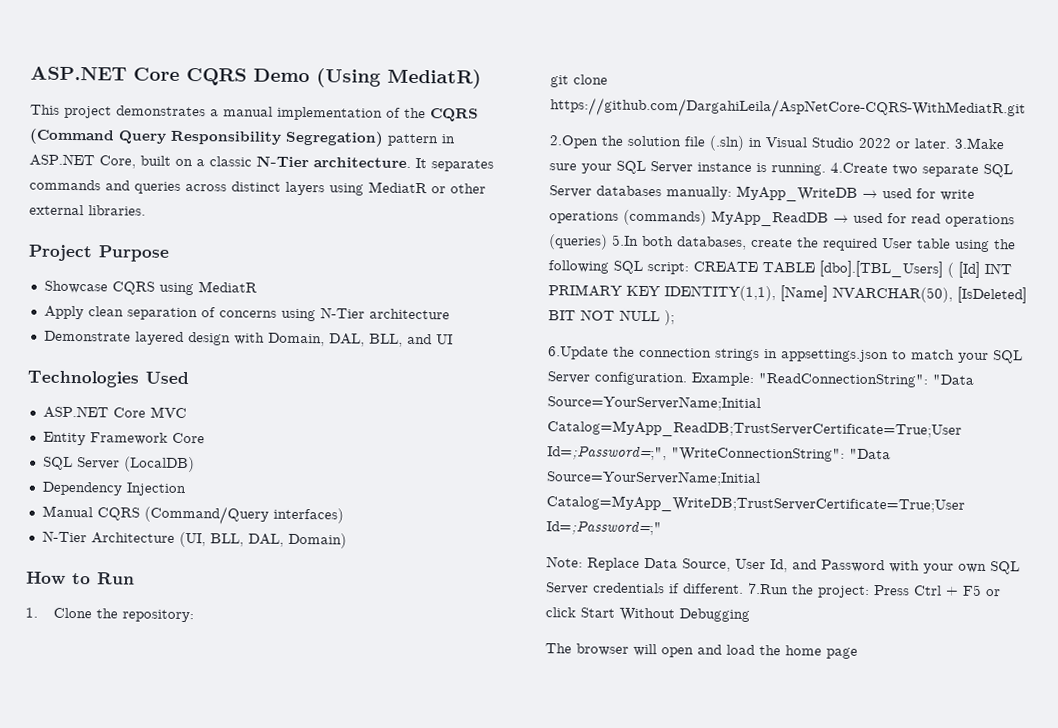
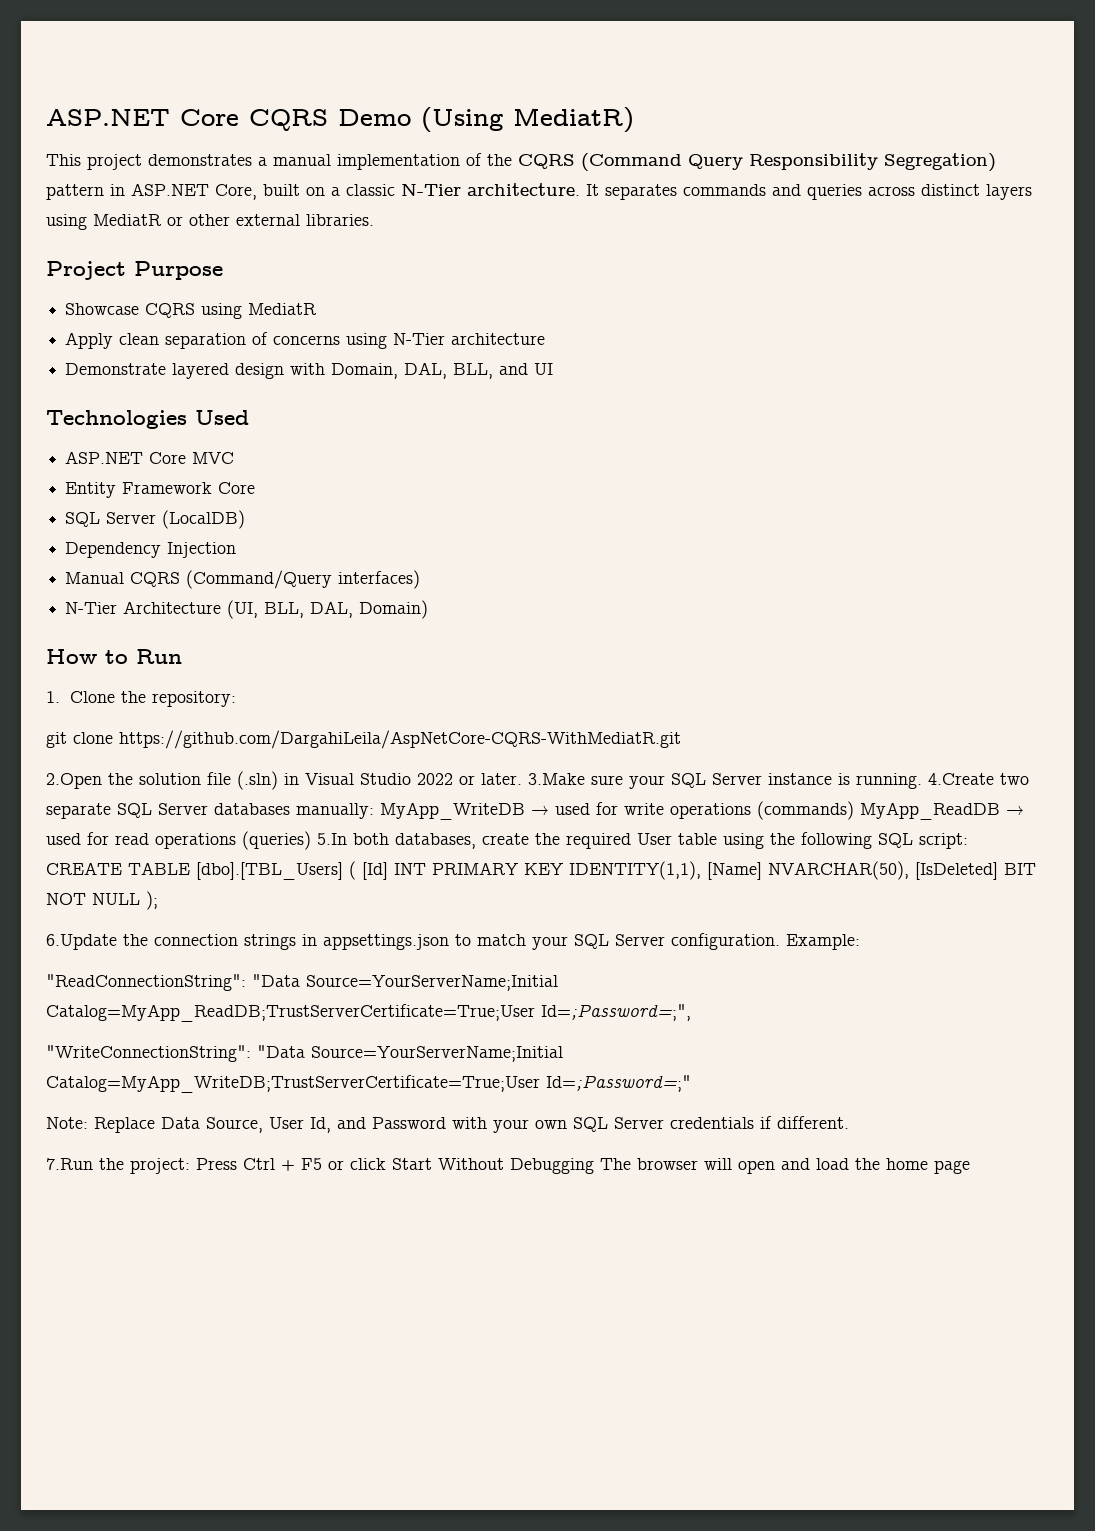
(754, 379) none -> (860, 942) //
(667, 453) none -> (691, 1012) //
(744, 588) none -> (849, 1122) //
(750, 615) // -> (594, 1166) none

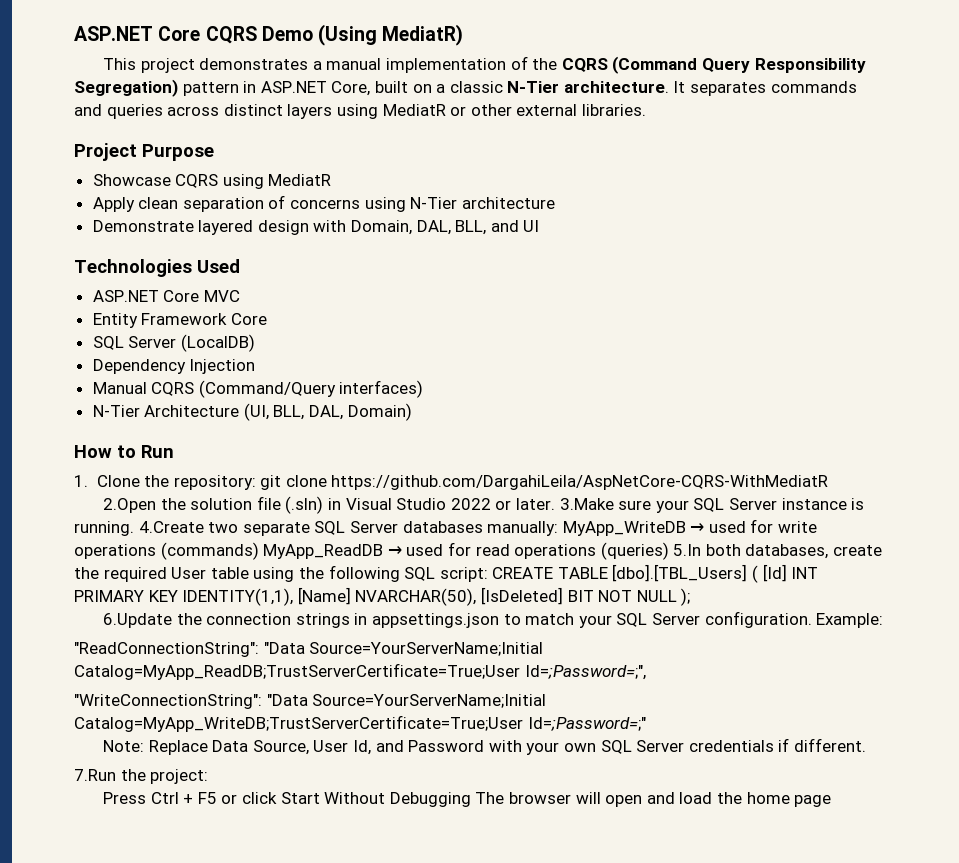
(237, 699) // -> (256, 482) none
[119,730,681,749] https://github.com/DargahiLeila/AspNetCore-CQRS-WithMediatR.git -> [331,475,829,490] https://github.com/DargahiLeila/AspNetCore-CQRS-WithMediatR
(190, 1166) none -> (209, 776) //

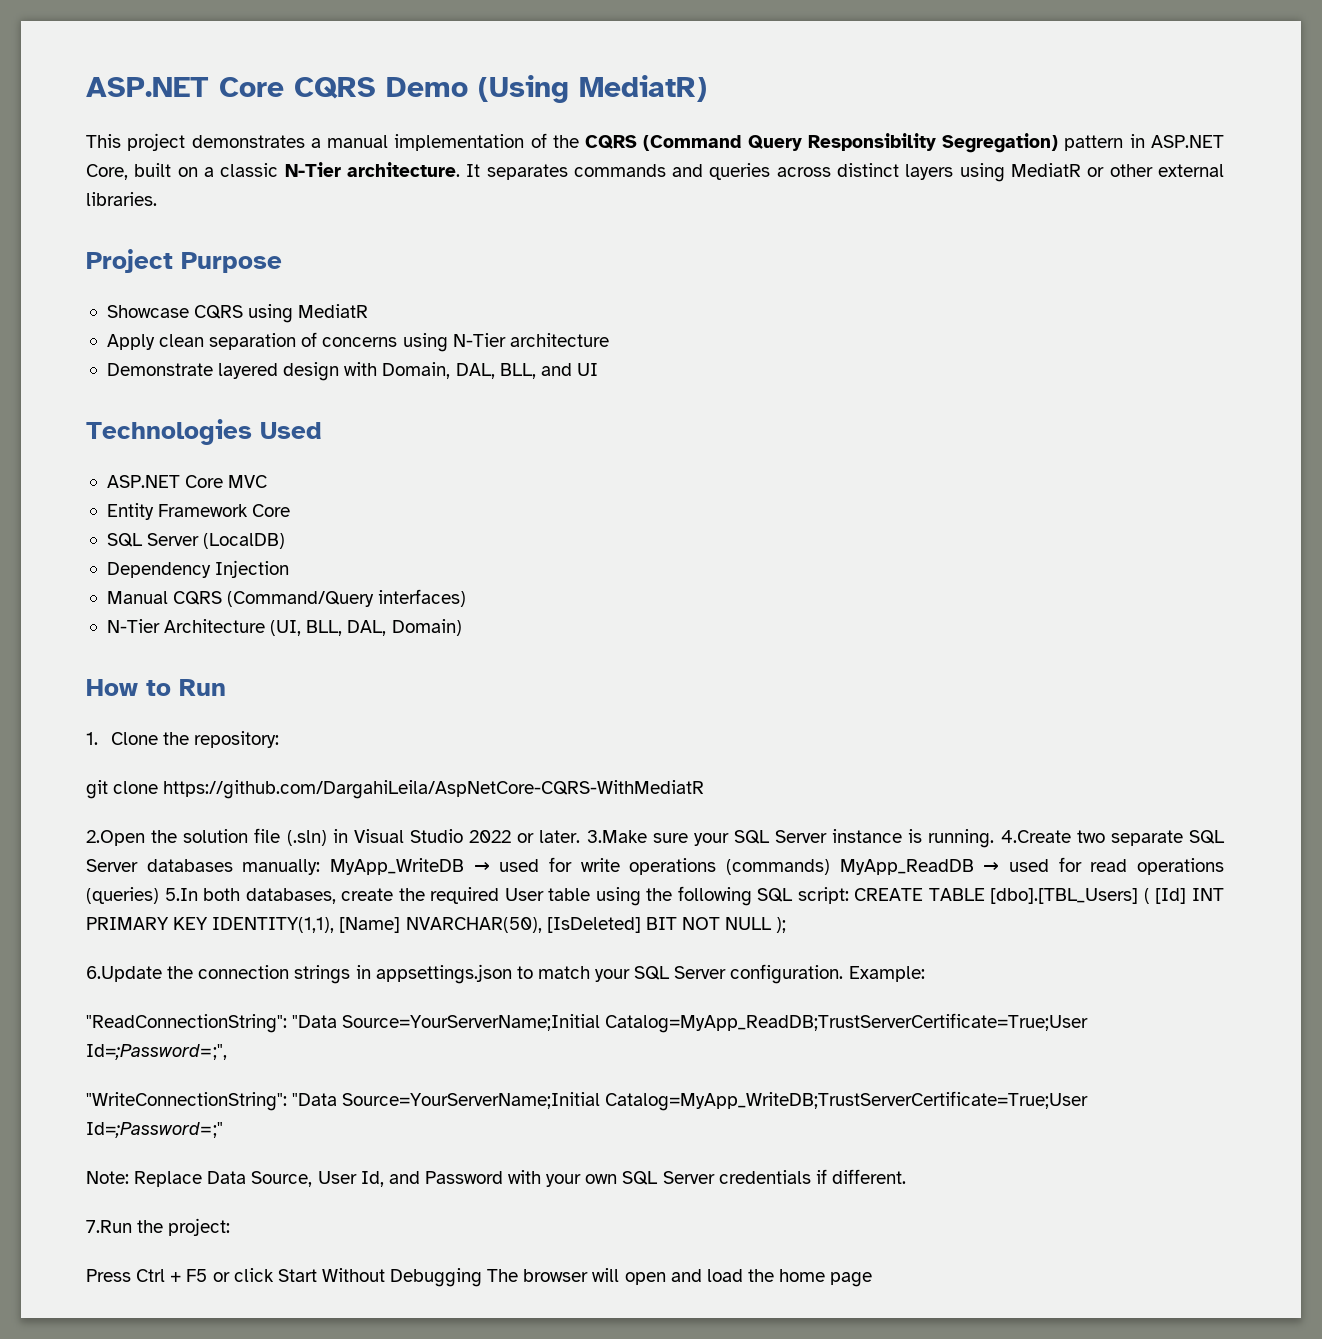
(256, 482) none -> (279, 739) //

